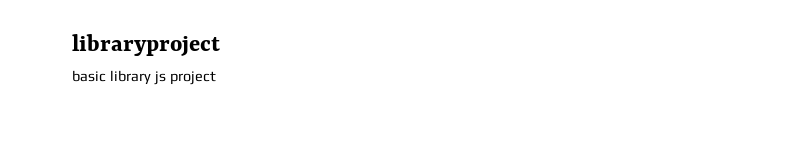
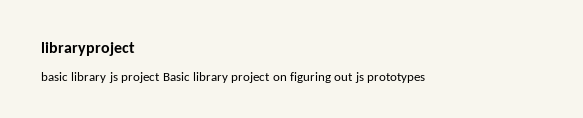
(216, 78) none -> [162,72,426,83] Basic library project on figuring out js prototypes

